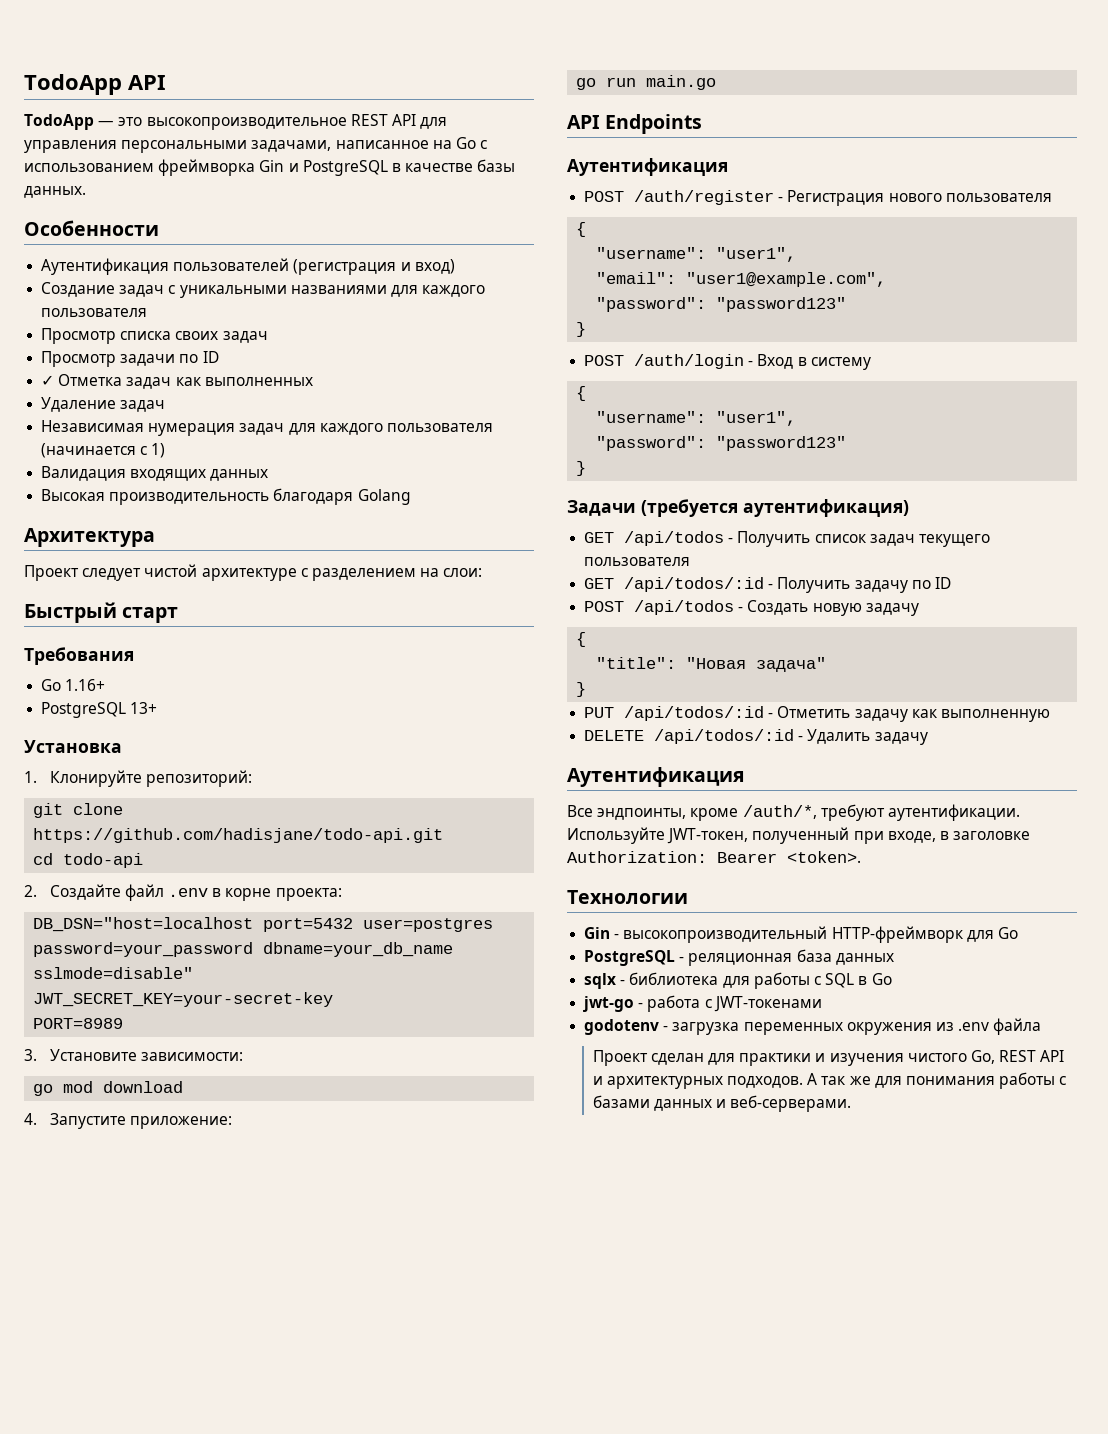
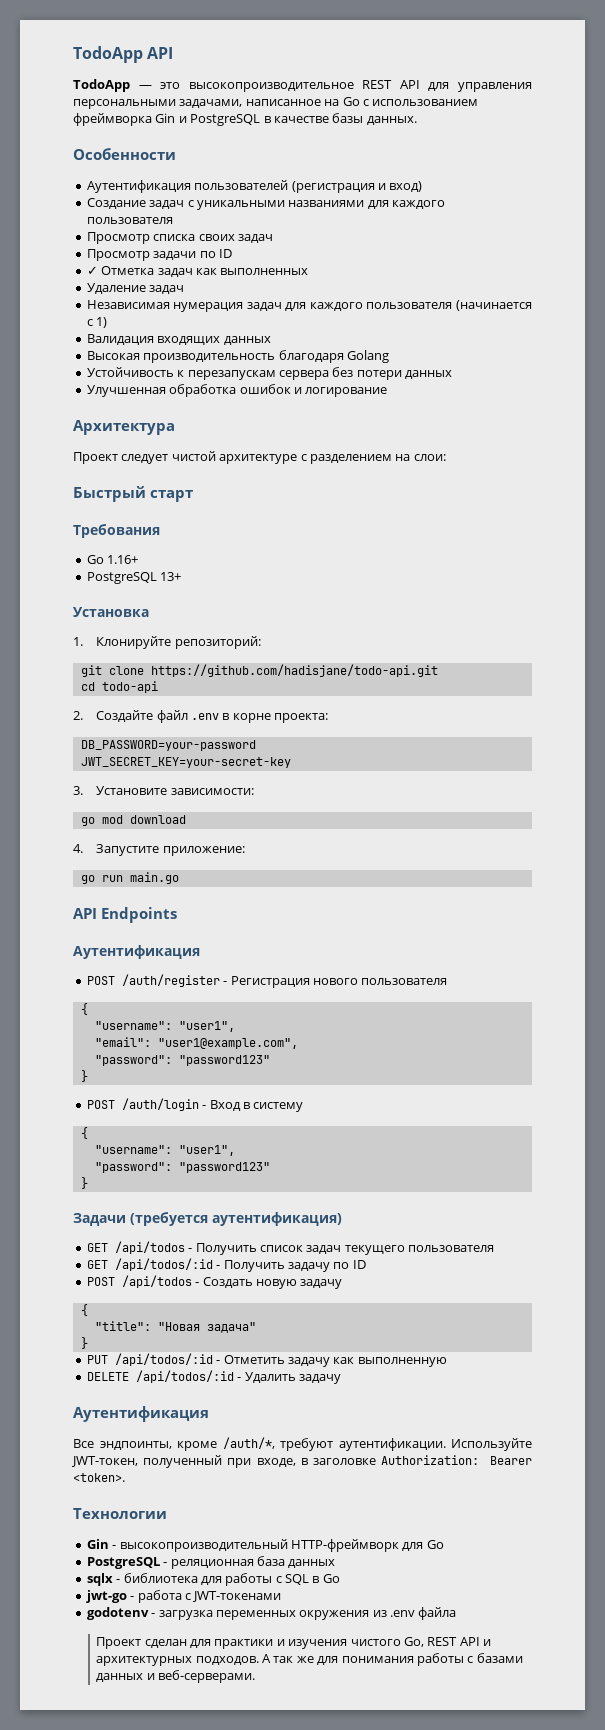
(411, 497) none -> [86,367,452,380] [86,384,388,397] // Устойчивость к перезапускам сервера без потери данных // Улучшенная обработка ошибок и логирование
[33,917,494,932] [33,942,454,957] [33,967,194,979] DB_DSN="host=localhost port=5432 user=postgres password=your_password dbname=your_db_name sslmode=disable" -> [80,740,256,751] DB_PASSWORD=your-password
[33,1018,124,1029] // PORT=8989 -> (291, 762) none

